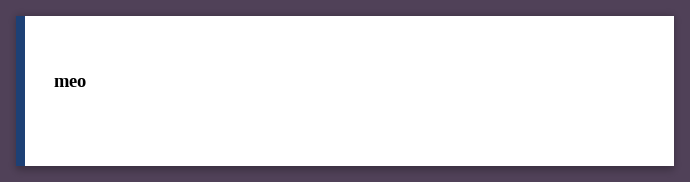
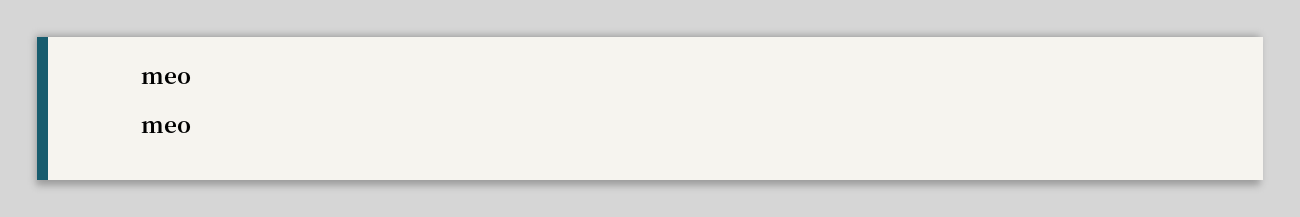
[54,78,86,87] meo -> [141,72,191,84] [141,121,191,133] meo // meo

